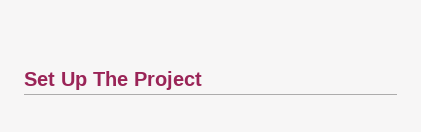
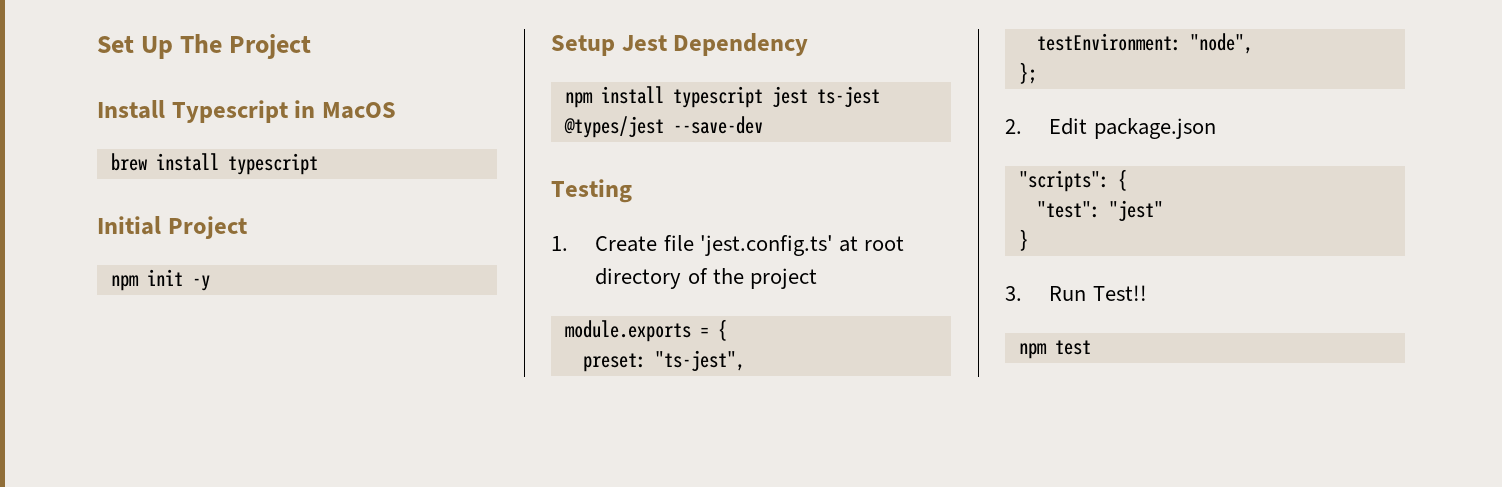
(202, 80) none -> [97,100,396,123] [110,153,318,175] [97,216,247,239] [110,269,210,291] [551,33,809,56] [564,86,880,108] [563,116,763,138] [551,179,632,203] [551,235,904,256] [595,268,817,289] [564,319,727,342] [582,350,745,372] [1036,33,1253,54] [1018,62,1037,84] [1005,118,1216,139] [1018,169,1127,192] [1036,200,1163,222] [1018,229,1028,251] [1005,285,1147,301] [1018,340,1091,359] // Install Typescript in MacOS // brew install typescript // Initial Project // npm init -y // Setup Jest Dependency // npm install typescript jest ts-jest @types/jest --save-dev // Testing // 1. Create file 'jest.config.ts' at root directory of the project // module.exports = { // preset: "ts-jest", // testEnvironment: "node", // }; // 2. Edit package.json // "scripts": { // "test": "jest" // } // 3. Run Test!! // npm test

